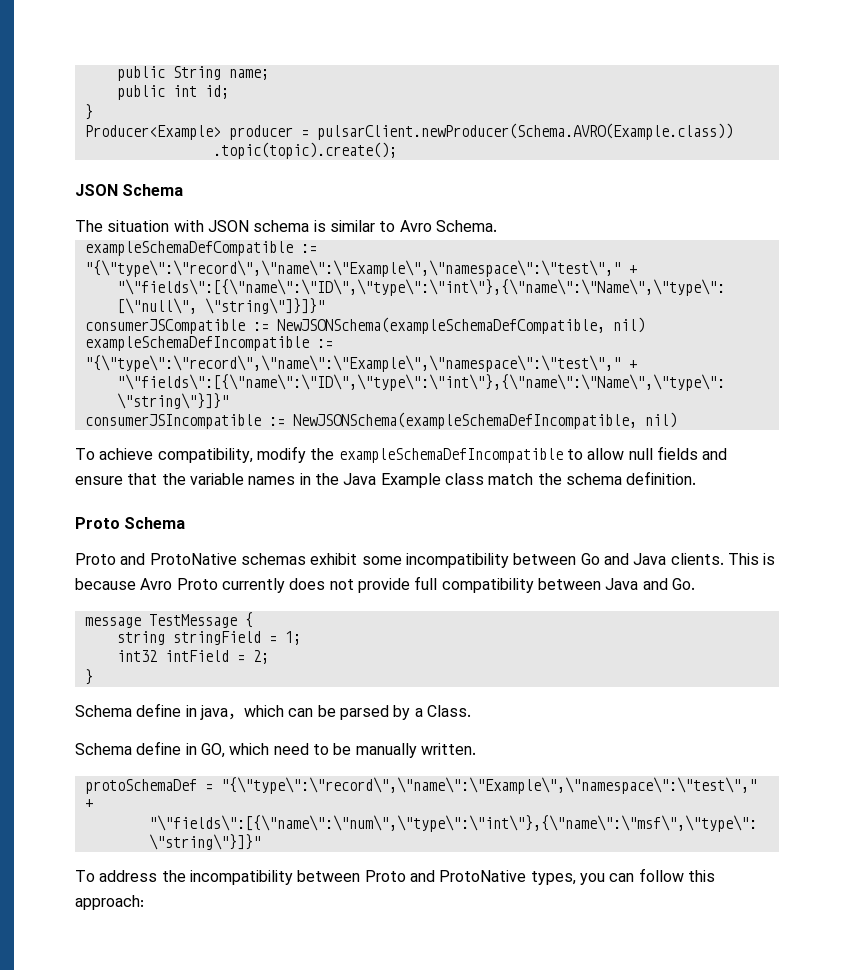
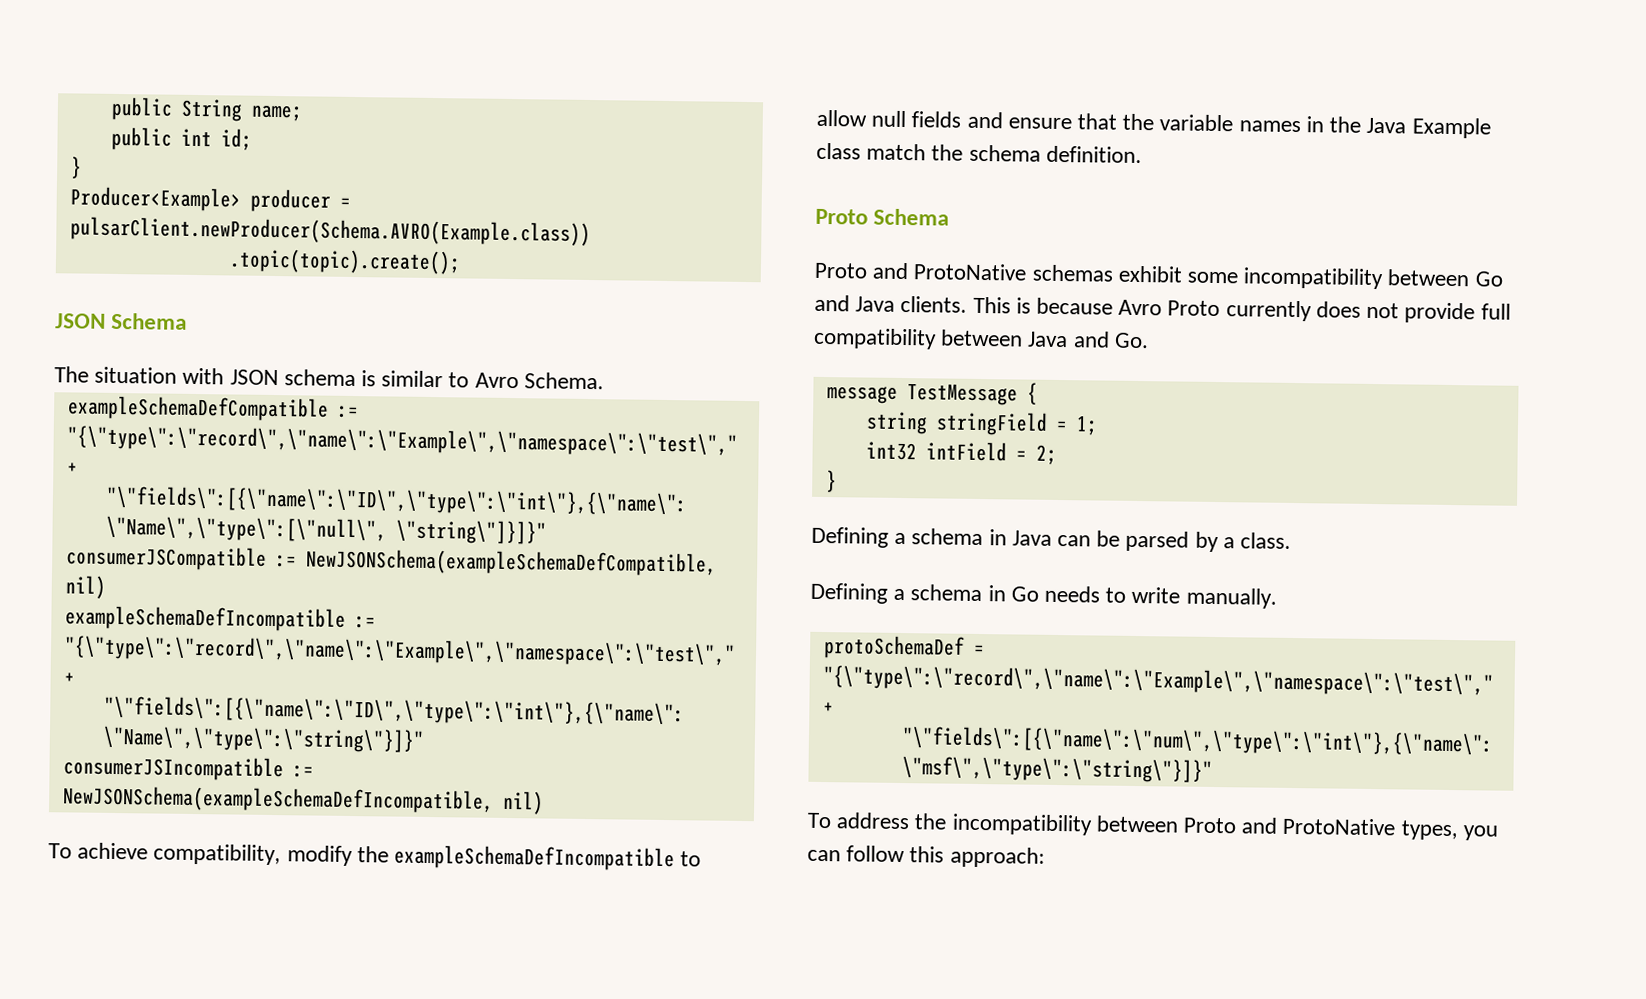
[75,703,284,720] Schema define in java，which -> [811,526,1052,548] Defining a schema in Java
[426,705,471,717] [75,741,476,758] Class. // Schema define in GO, which need to be manually written. -> [1240,532,1292,549] [810,582,1277,609] class. // Defining a schema in Go needs to write manually.

